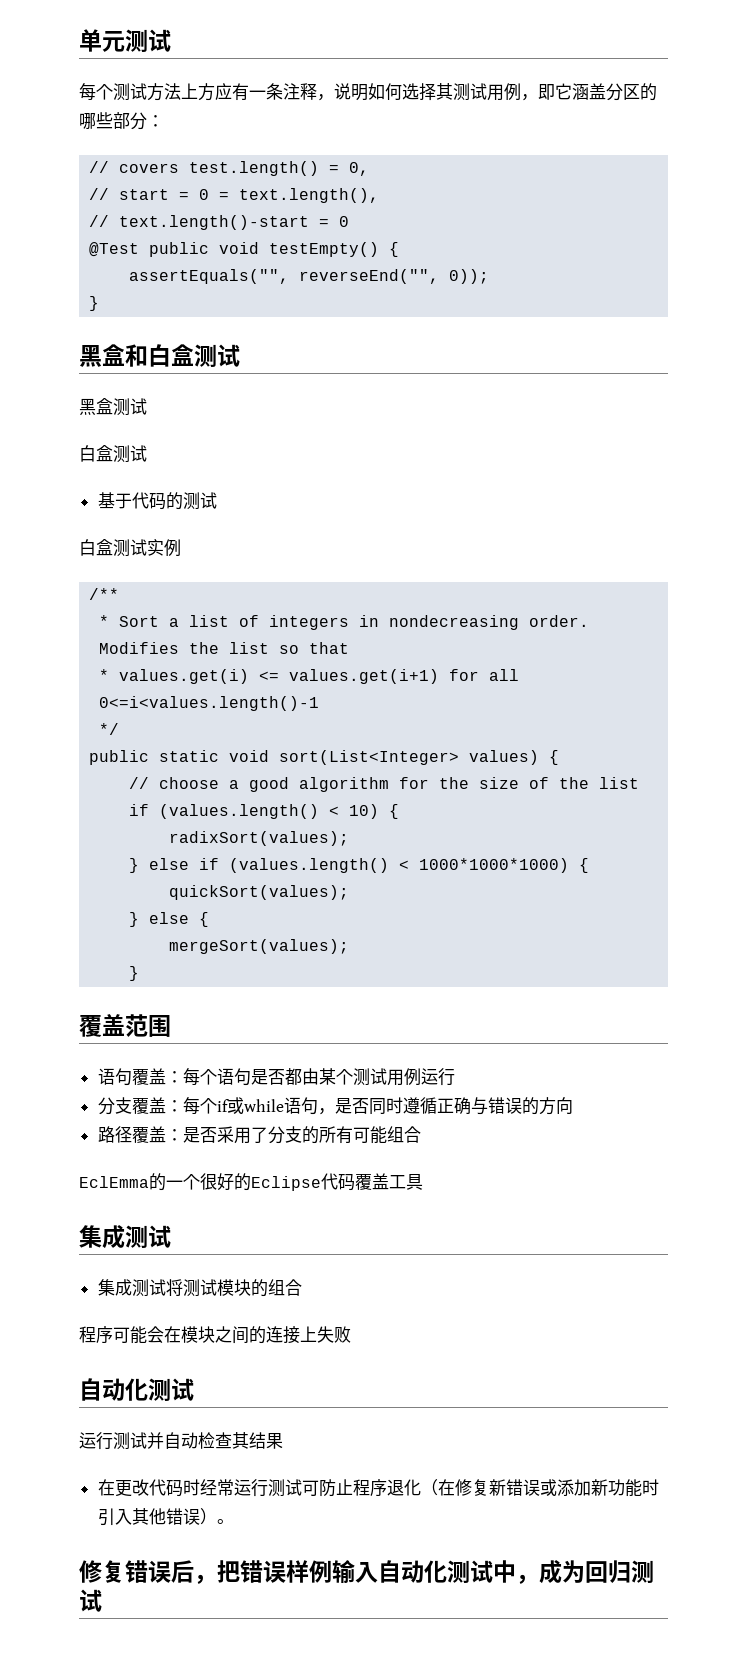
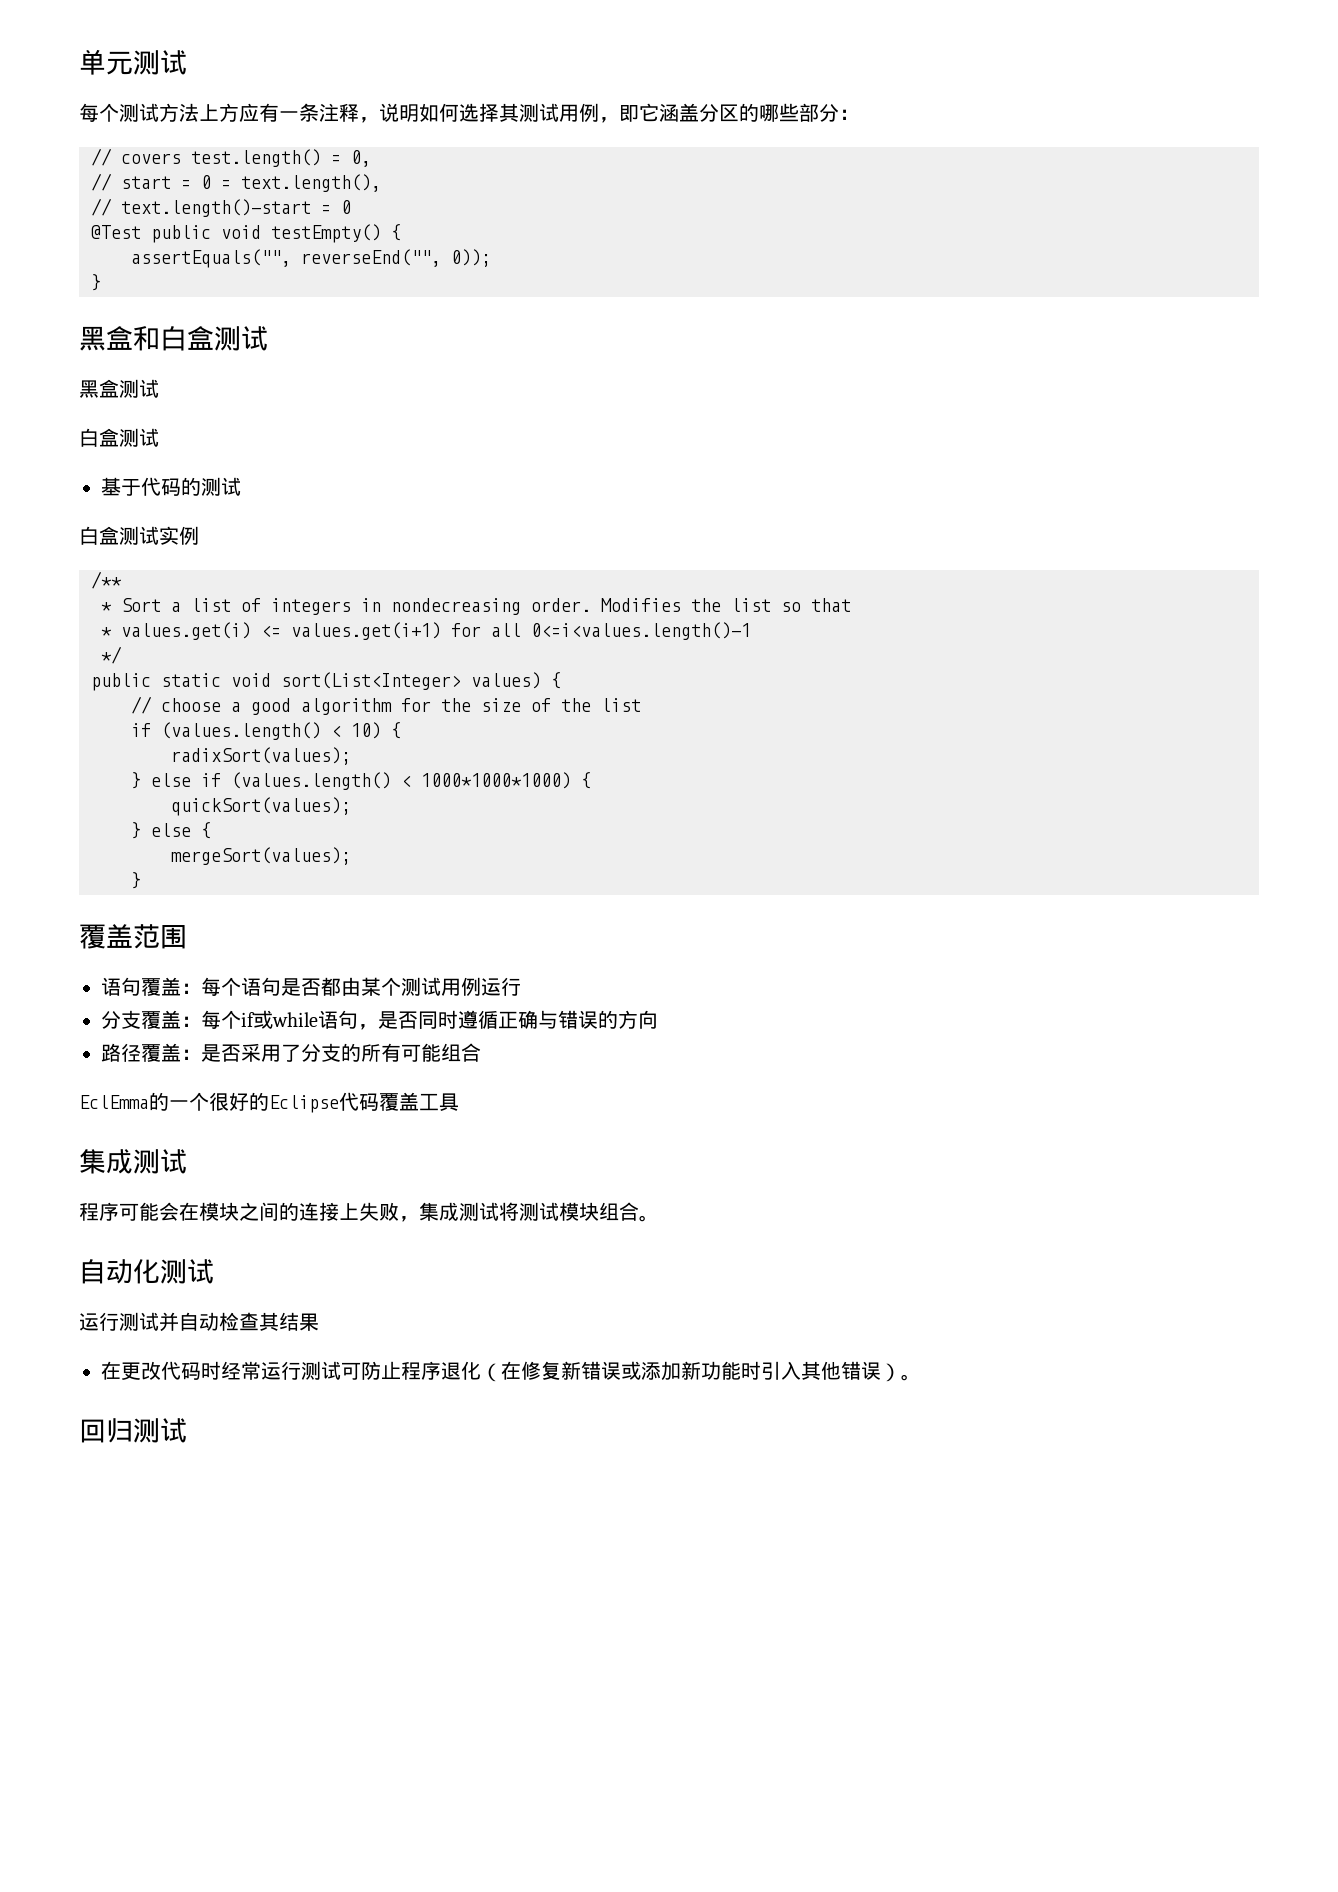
[97,1279,302,1297] // 集成测试将测试模块的组合 -> (187, 1161) none
(351, 1334) none -> [399,1202,659,1222] ，集成测试将测试模块组合。
[79,1560,585,1584] 修复错误后，把错误样例输入自动化测试中，成为 -> (921, 1377) none

